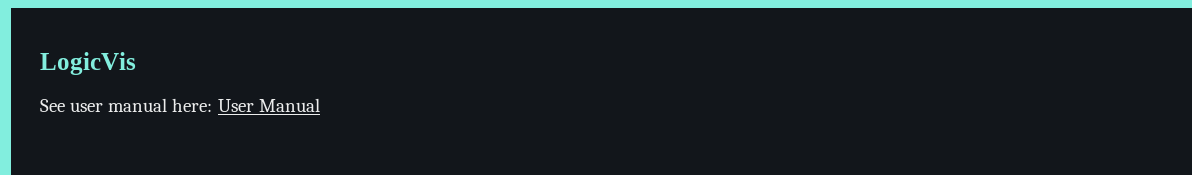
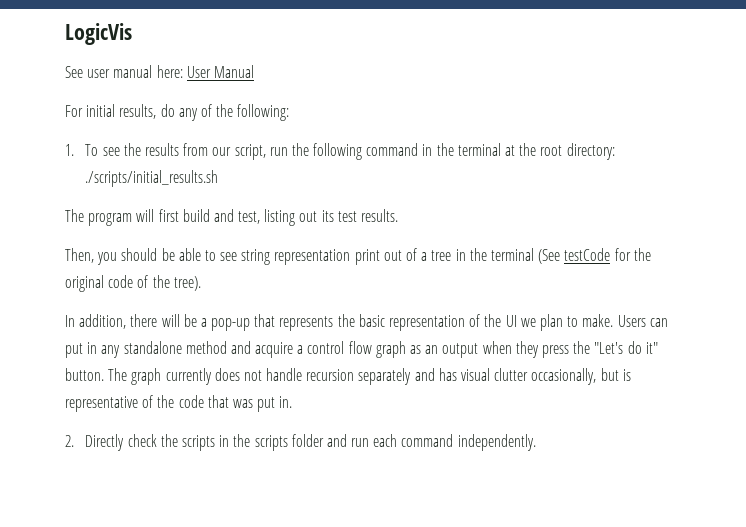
(320, 105) none -> [65,104,290,121] [65,143,615,160] [85,170,219,187] [65,209,399,226] [65,248,651,265] [65,275,201,292] [65,314,668,331] [65,341,658,358] [65,368,631,385] [65,395,293,412] [65,434,536,451] // For initial results, do any of the following: // 1. To see the results from our script, run the following command in the terminal at the root directory: ./scripts/initial_results.sh // The program will first build and test, listing out its test results. // Then, you should be able to see string representation print out of a tree in the terminal (See testCode for the original code of the tree). // In addition, there will be a pop-up that represents the basic representation of the UI we plan to make. Users can put in any standalone method and acquire a control flow graph as an output when they press the "Let's do it" button. The graph currently does not handle recursion separately and has visual clutter occasionally, but is representative of the code that was put in. // 2. Directly check the scripts in the scripts folder and run each command independently.

